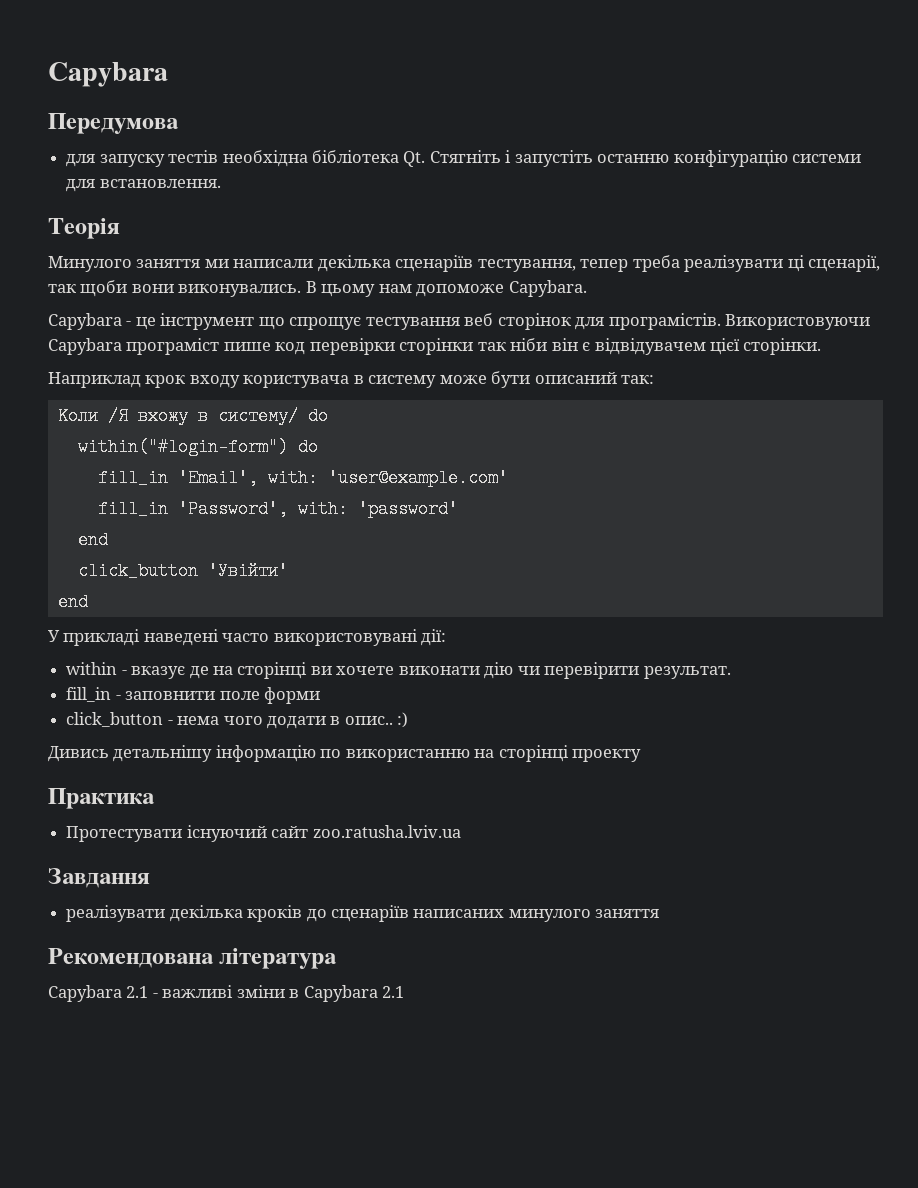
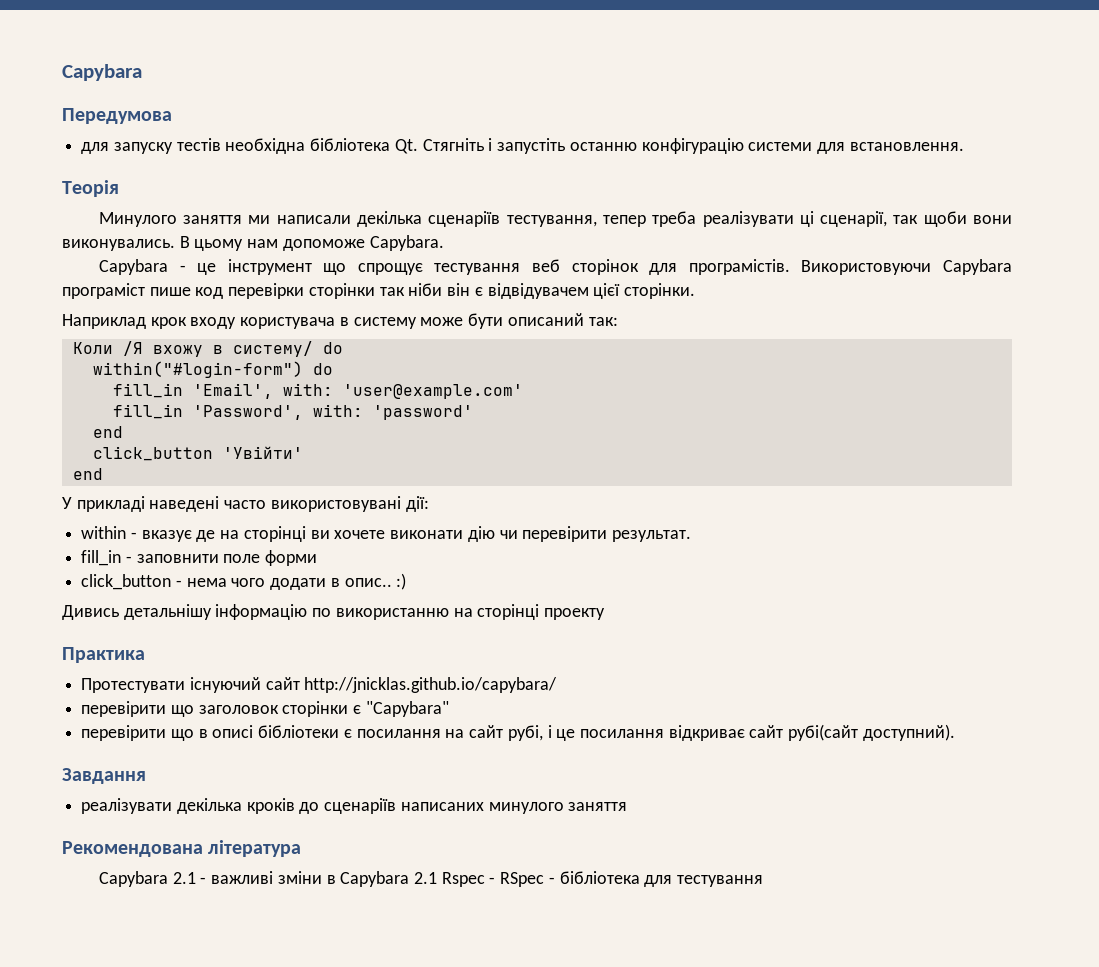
[312,825,461,838] zoo.ratusha.lviv.ua -> [304,677,558,693] [81,701,449,717] [81,724,955,741] http://jnicklas.github.io/capybara/ // перевірити що заголовок сторінки є "Capybara" // перевірити що в описі бібліотеки є посилання на сайт рубі, і це посилання відкриває сайт рубі(сайт доступний).
(405, 992) none -> [441,871,764,887] Rspec - RSpec - бібліотека для тестування

